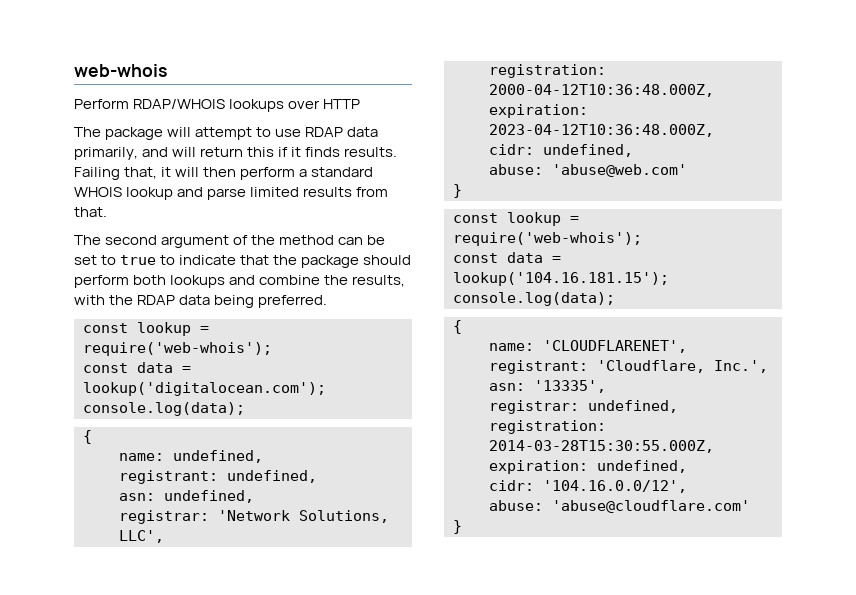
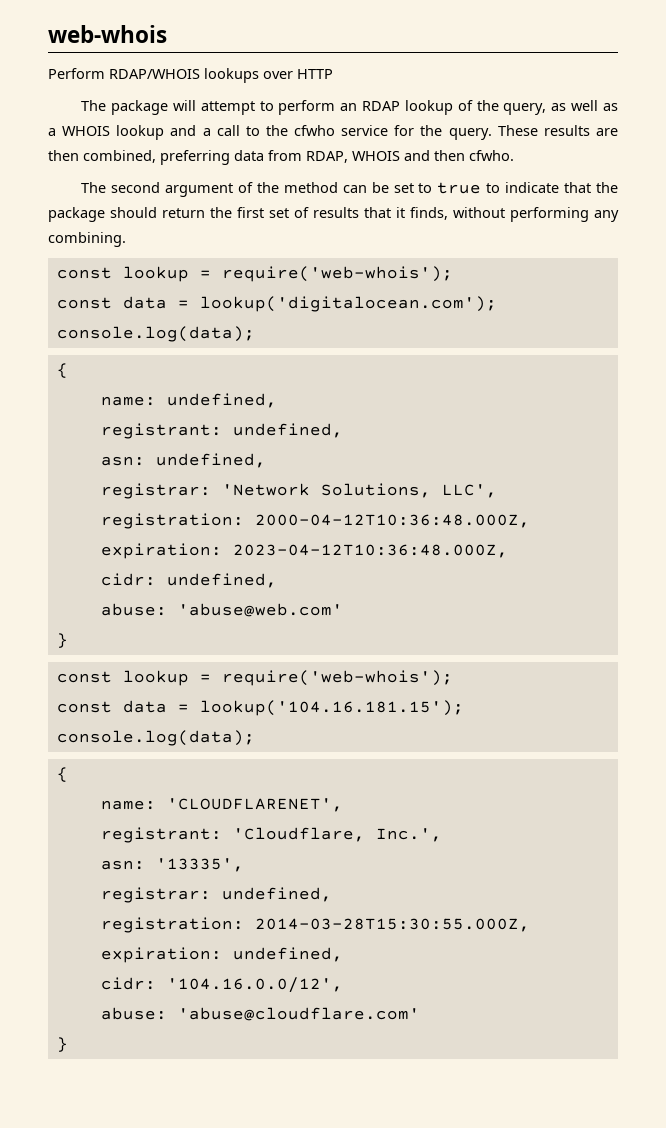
[275,127,379,137] [74,147,398,160] [74,167,374,180] [74,187,389,200] [74,207,107,217] use RDAP data primarily, and will return this if it finds results. Failing that, it will then perform a standard WHOIS lookup and parse limited results from that. -> [278,100,618,115] [48,125,618,140] [48,150,514,165] perform an RDAP lookup of the query, as well as a WHOIS lookup and a call to the cfwho service for the query. These results are then combined, preferring data from RDAP, WHOIS and then cfwho.
[74,275,406,288] [74,295,328,308] perform both lookups and combine the results, with the RDAP data being preferred. -> [162,207,619,222] [48,232,126,247] return the first set of results that it finds, without performing any combining.

